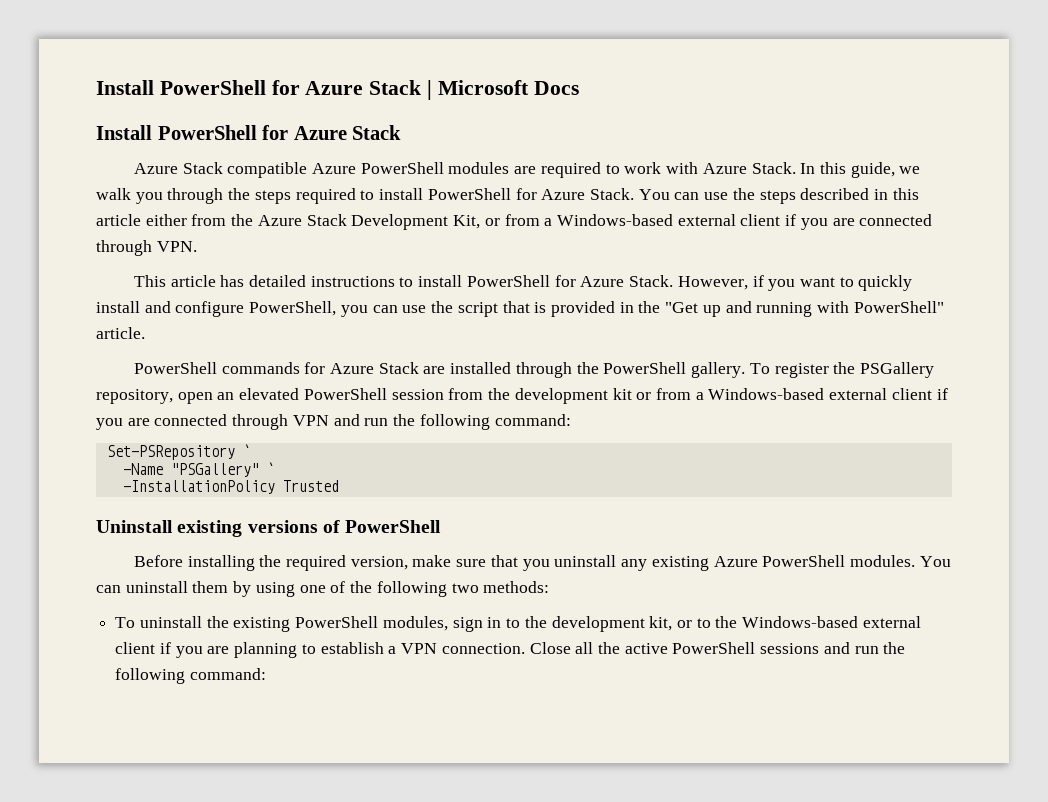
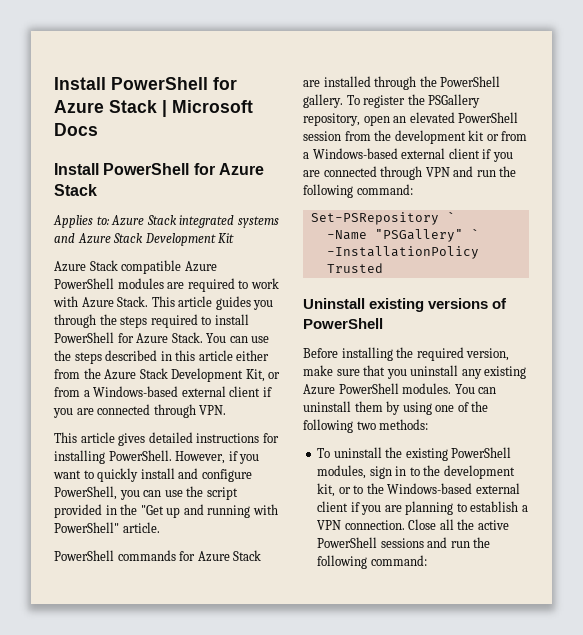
(402, 132) none -> [53,215,279,228] [54,233,235,246] // Applies to: Azure Stack integrated systems and Azure Stack Development Kit
[800,162,921,178] [96,188,131,200] In this guide, we walk -> [151,296,251,310] This article guides
[220,275,245,287] has -> [118,433,146,446] gives
[399,275,674,287] to install PowerShell for Azure Stack. -> [262,433,279,443] [54,450,172,464] for installing PowerShell.
[502,301,547,313] that is -> (238, 493) none

